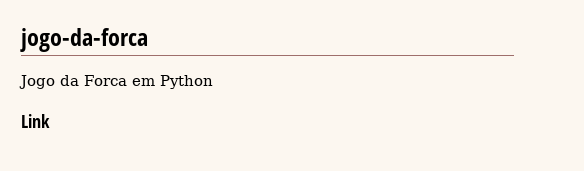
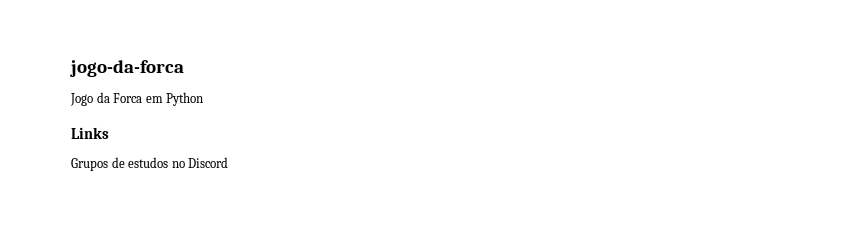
[21,114,50,128] Link -> [71,127,109,139] [71,157,229,171] Links // Grupos de estudos no Discord

